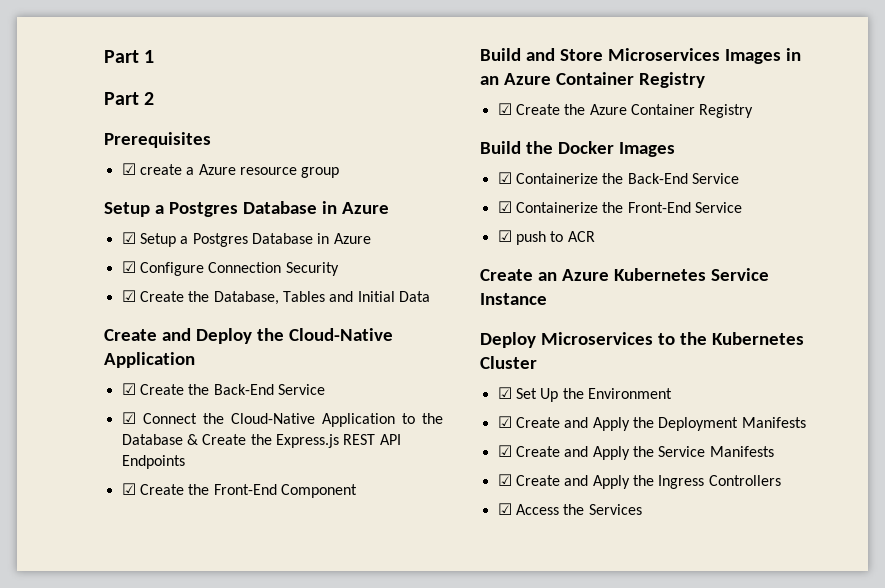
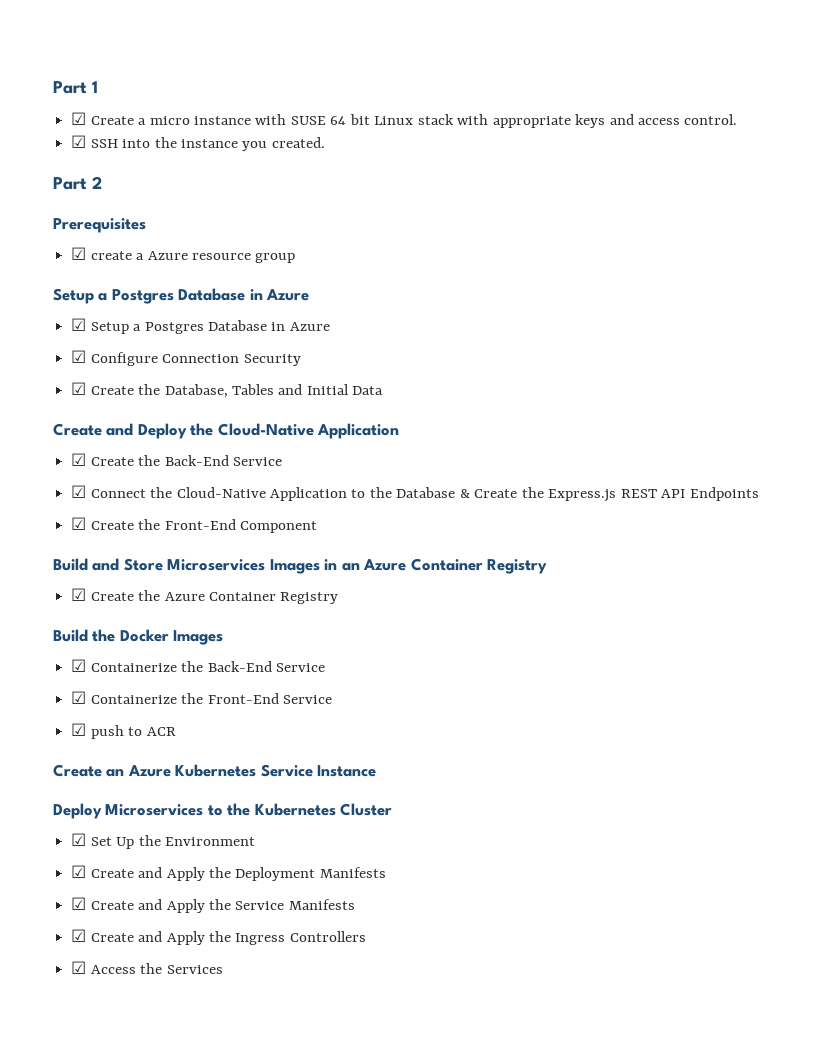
(155, 56) none -> [71,112,738,128] [71,135,325,151] // ☑ Create a micro instance with SUSE 64 bit Linux stack with appropriate keys and access control. // ☑ SSH into the instance you created.

